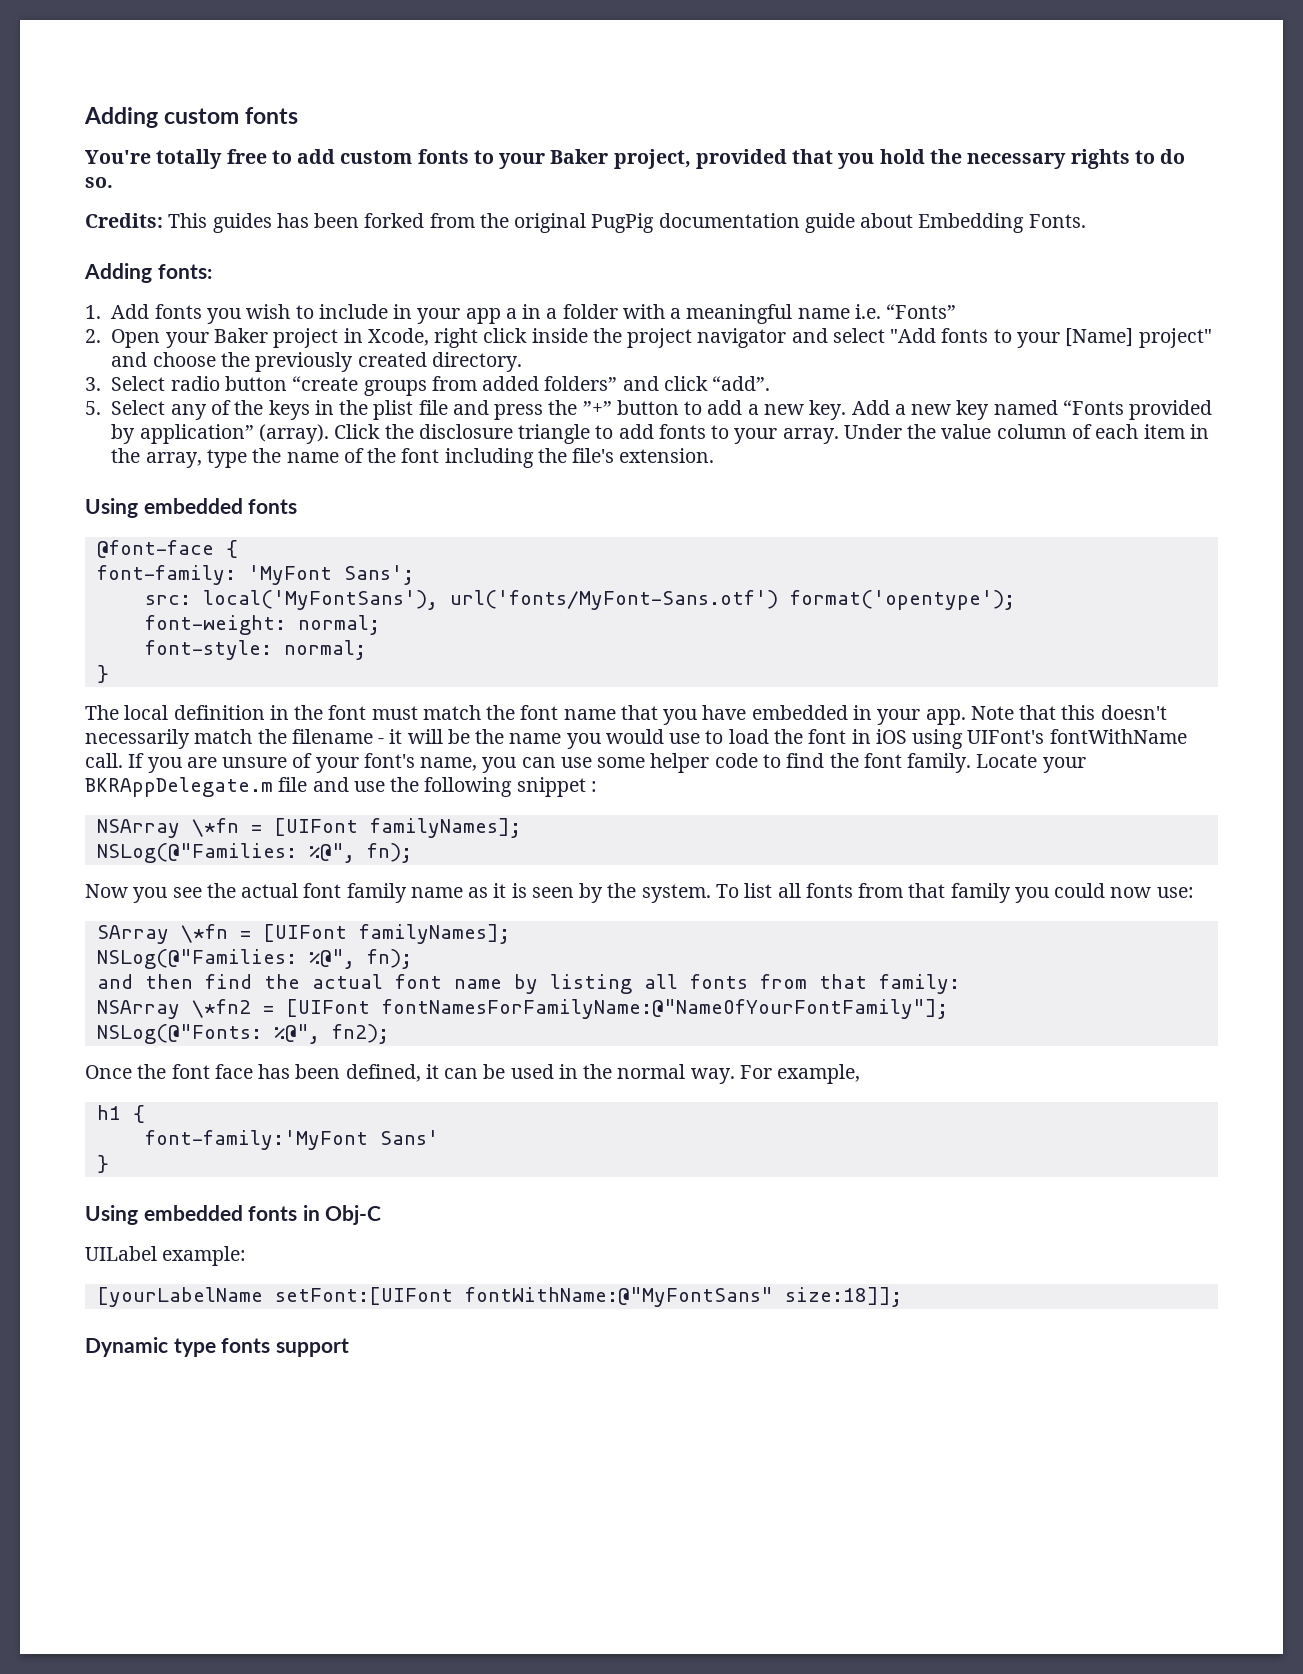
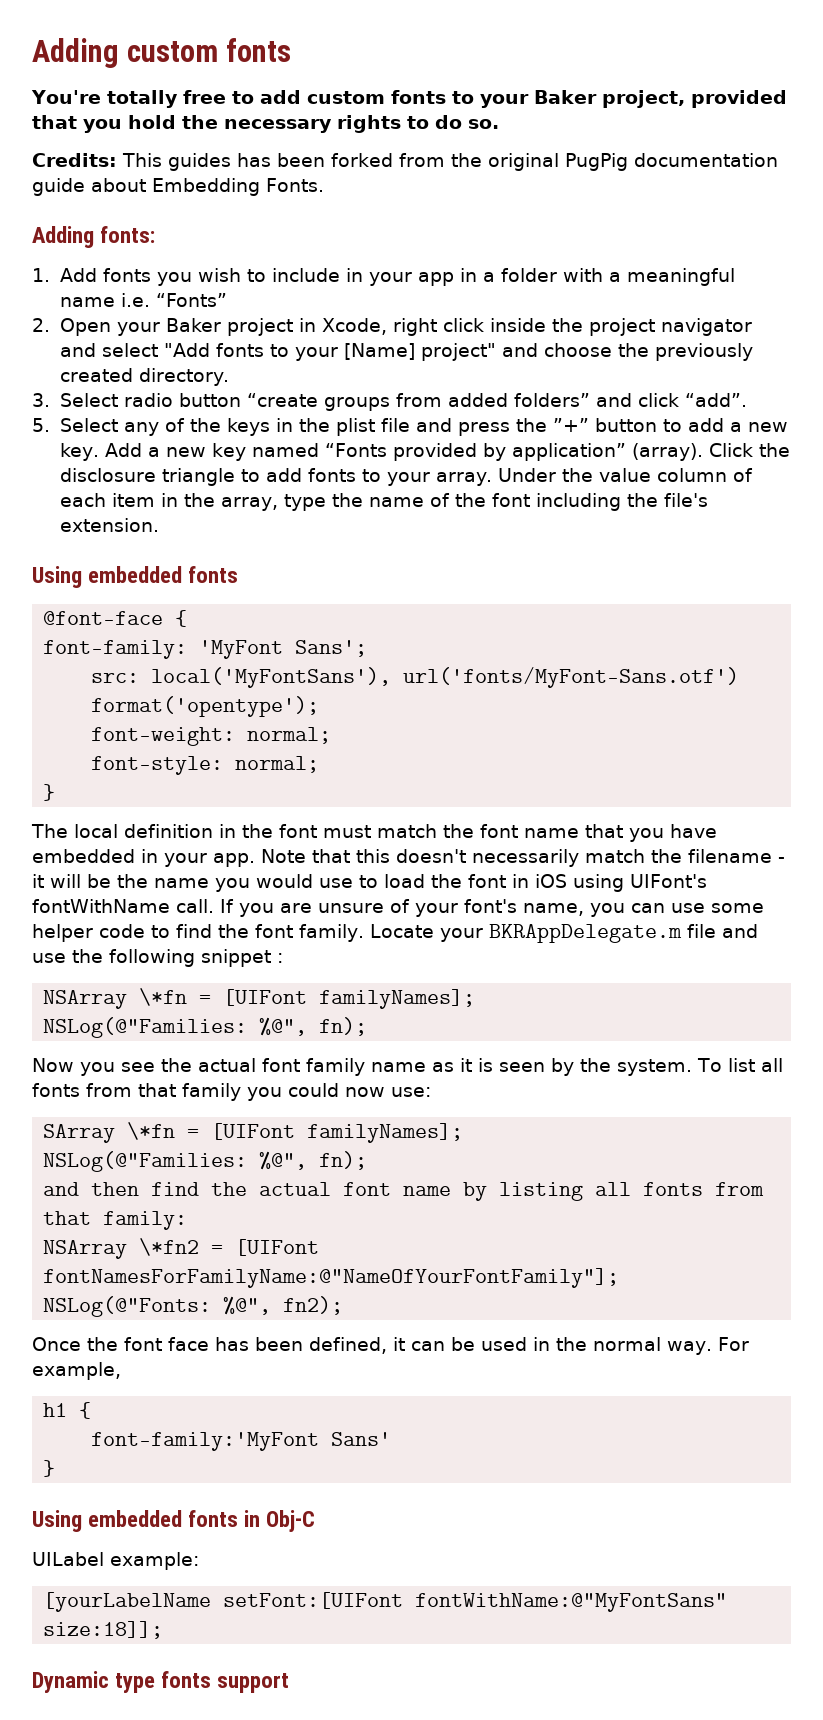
[505,308,517,319] a -> (454, 279) none

